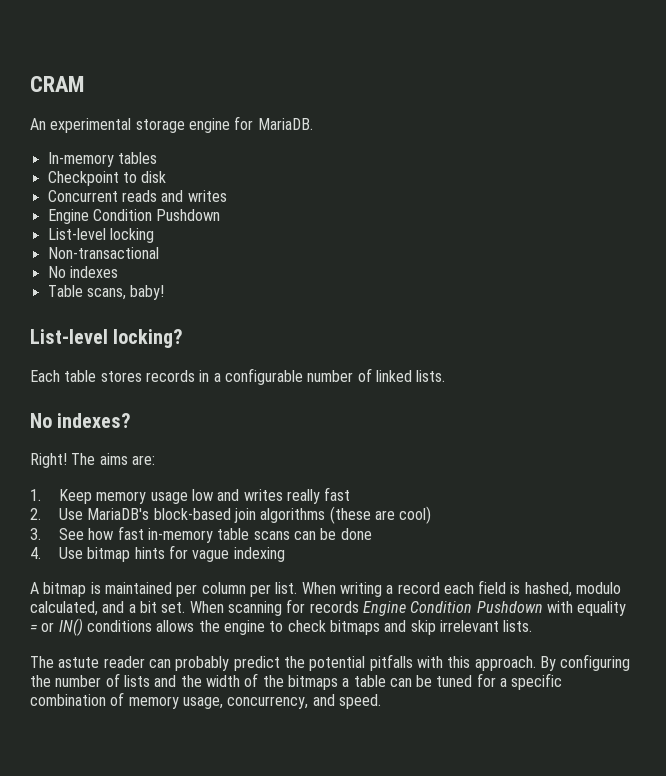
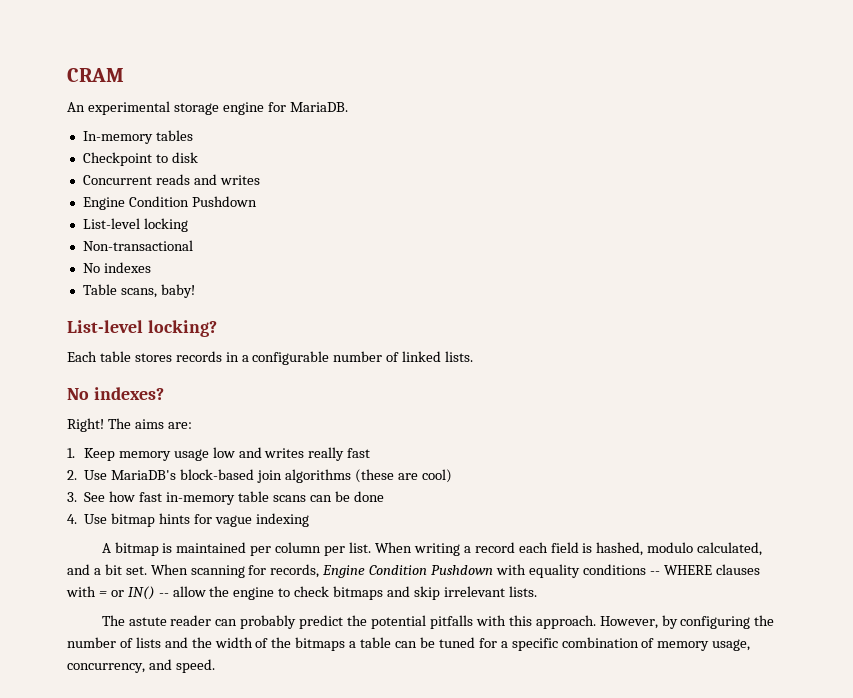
[309,601,359,613] records -> [270,564,320,578] records,
(627, 608) none -> [582,564,760,575] [66,586,96,597] conditions -- WHERE clauses with
[86,620,195,632] conditions allows -> [158,586,206,597] -- allow
[539,656,556,671] By -> [599,615,678,629] However, by

